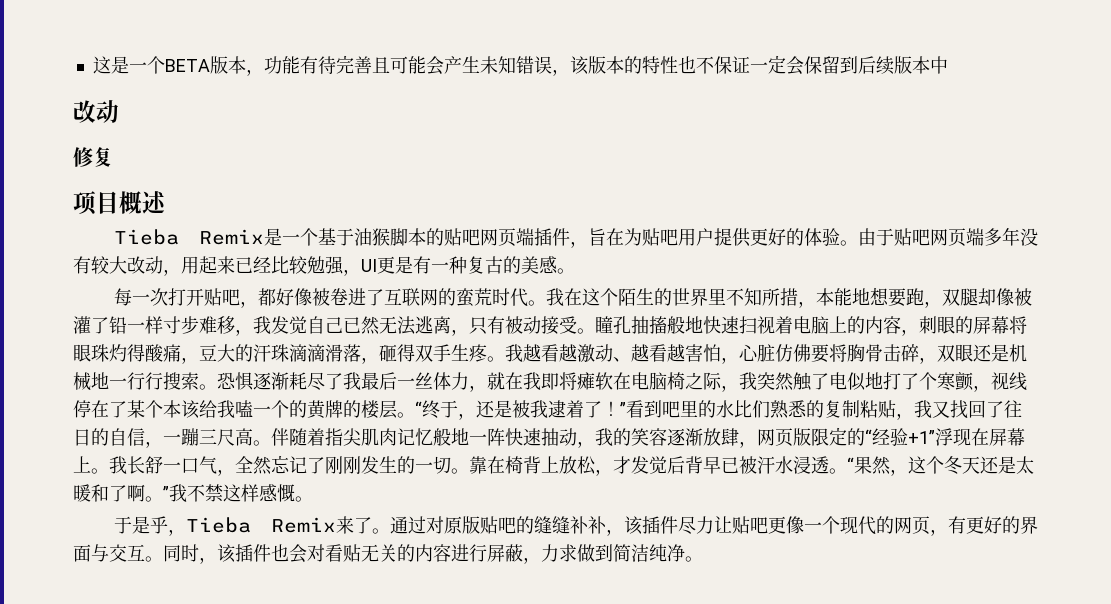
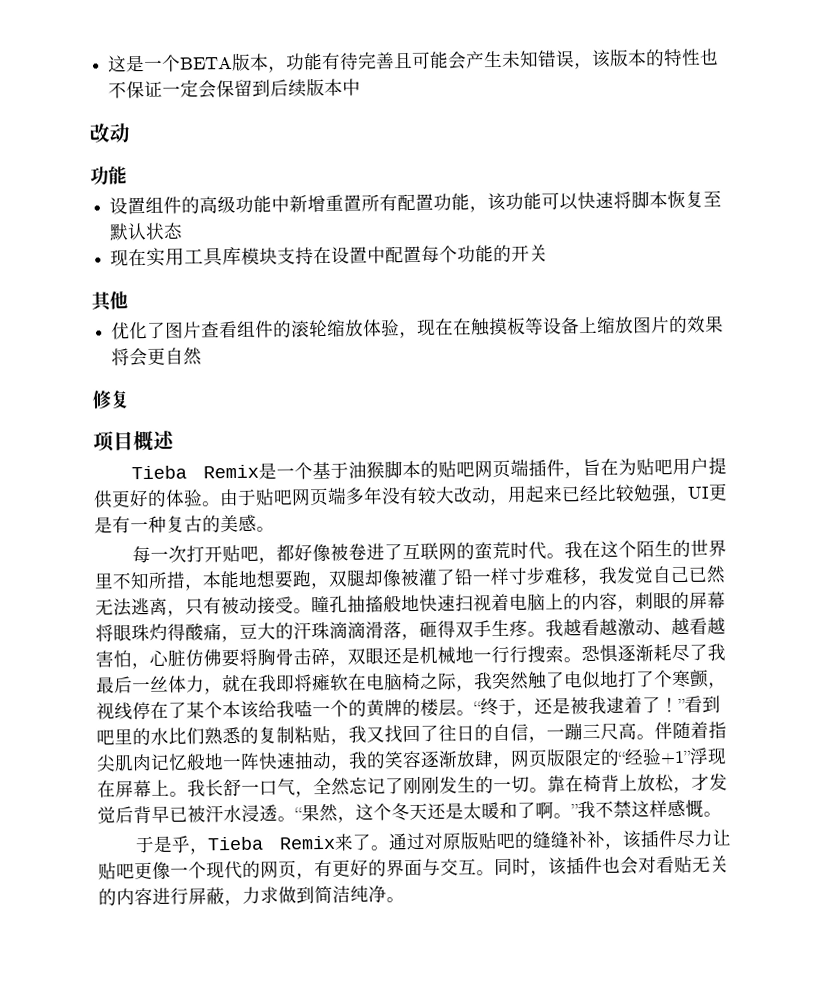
(119, 111) none -> [90,166,127,185] [109,190,723,215] [109,222,184,241] [110,244,549,267] [91,291,128,312] [111,315,725,340] [111,347,203,367] // 功能 // 设置组件的高级功能中新增重置所有配置功能，该功能可以快速将脚本恢复至默认状态 // 现在实用工具库模块支持在设置中配置每个功能的开关 // 其他 // 优化了图片查看组件的滚轮缩放体验，现在在触摸板等设备上缩放图片的效果将会更自然

